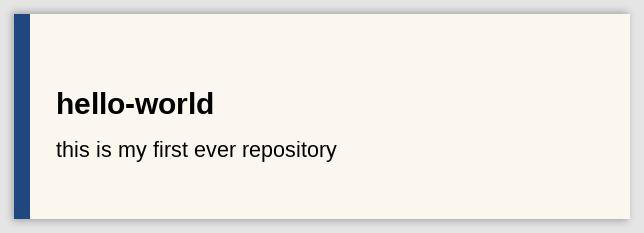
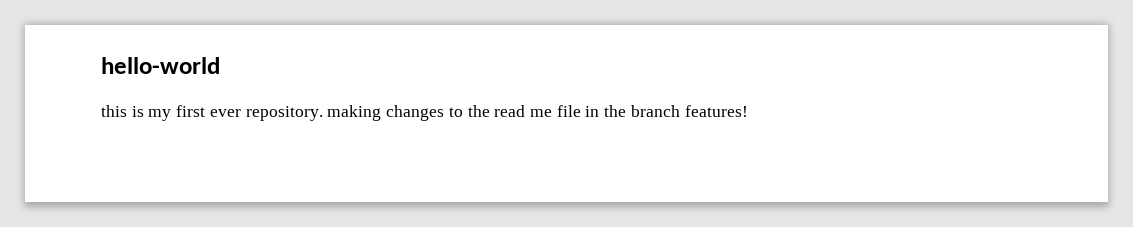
[242,141,337,162] repository -> [245,105,748,121] repository. making changes to the read me file in the branch features!

